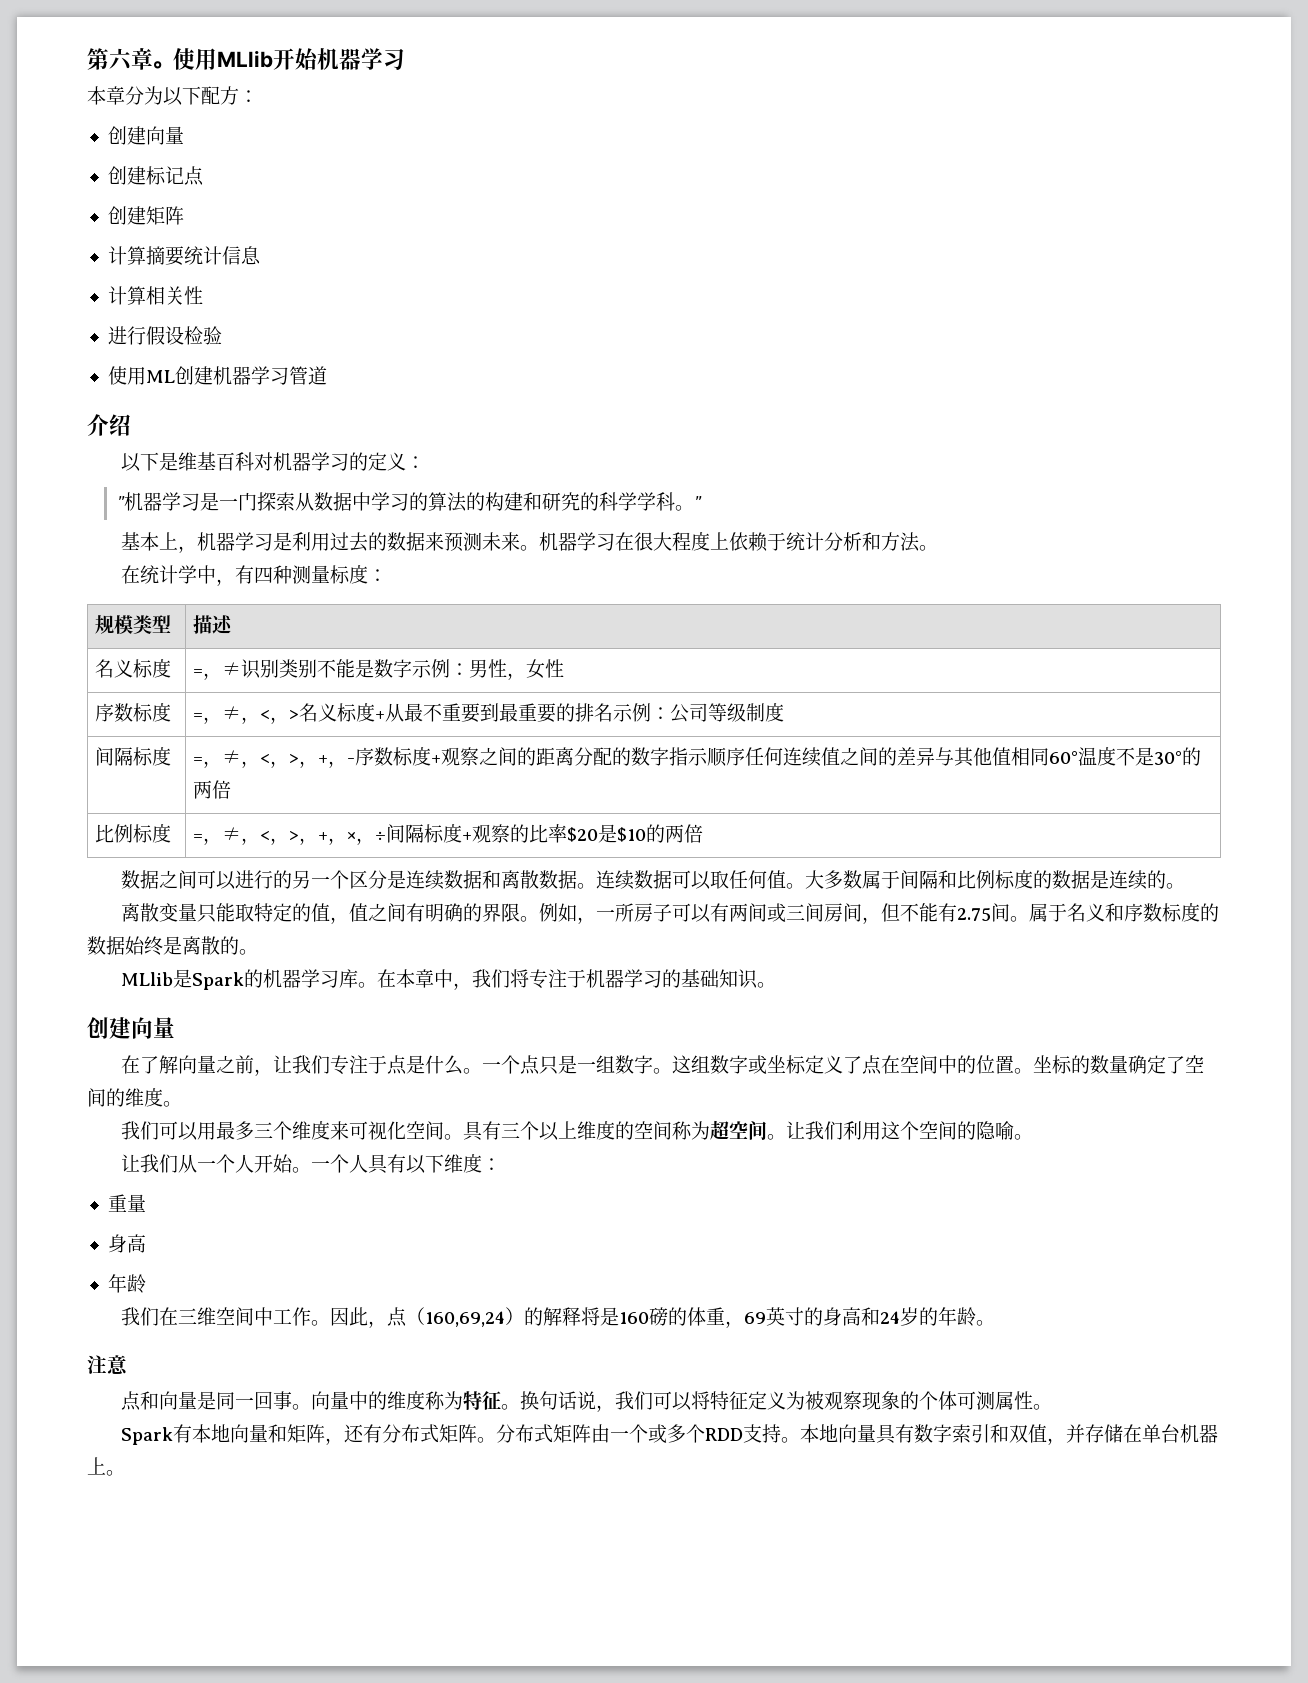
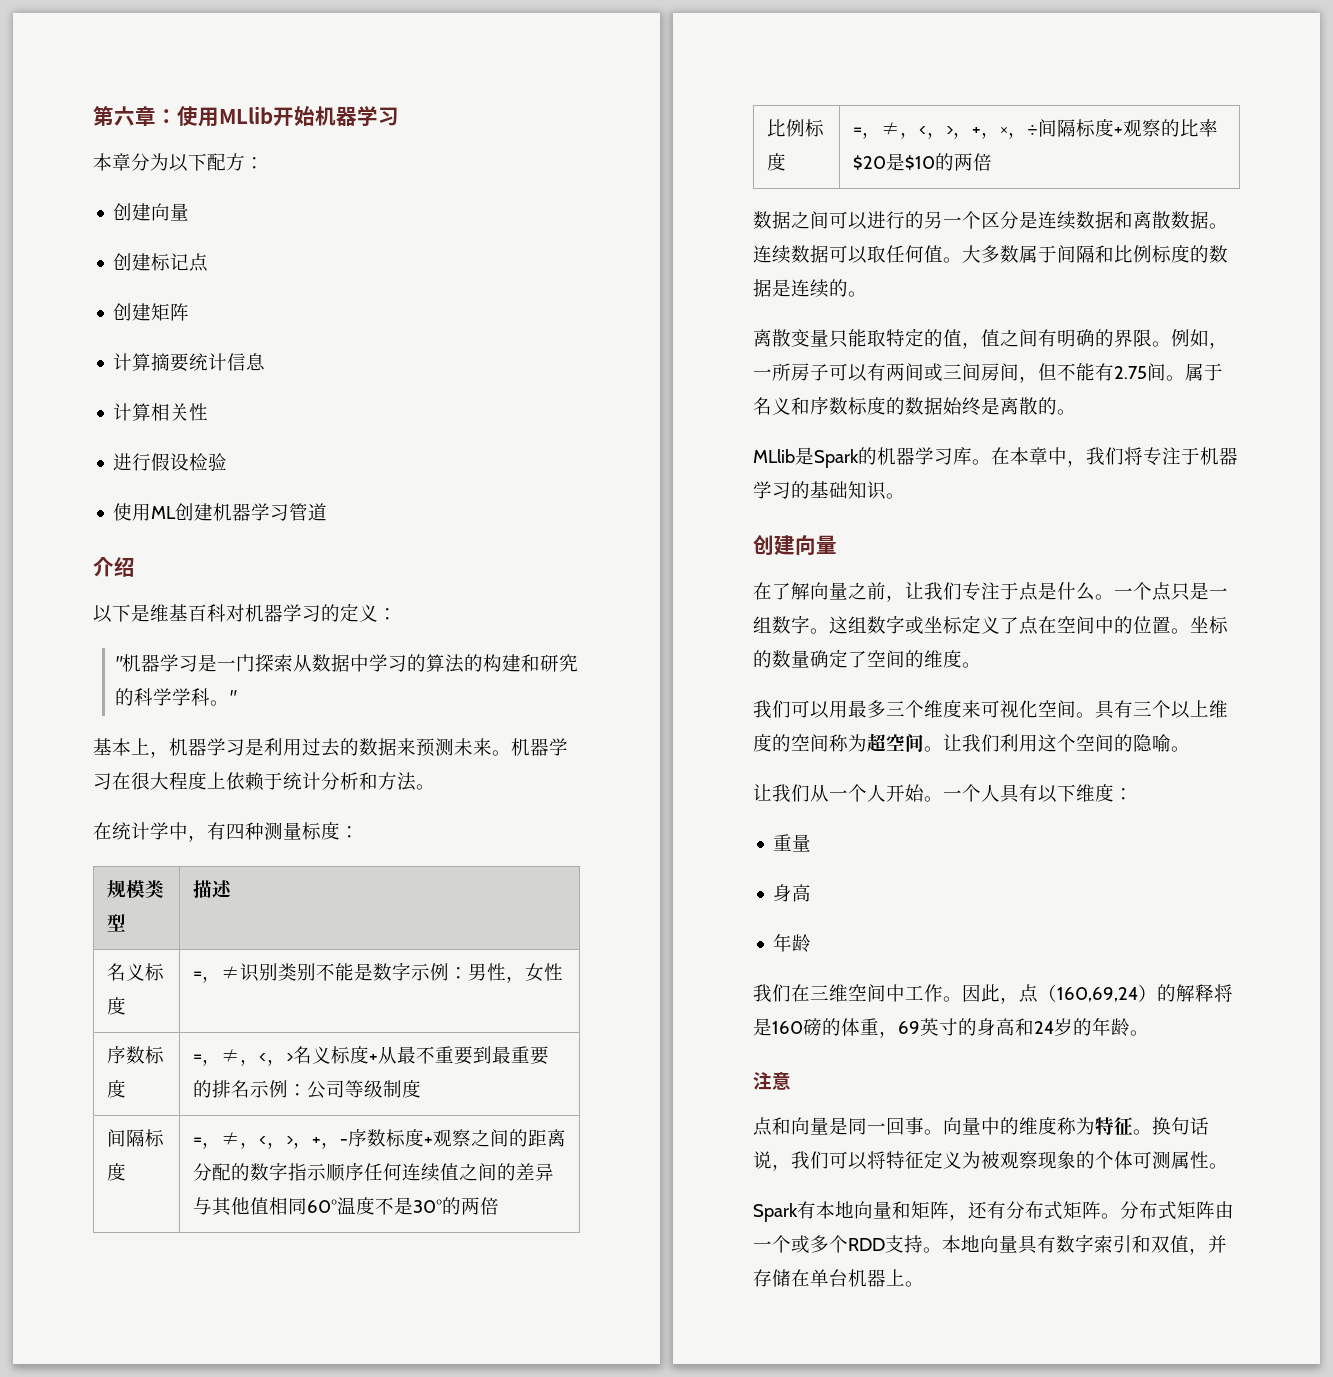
[153,61,173,69] 。 -> [156,109,177,124] ：

